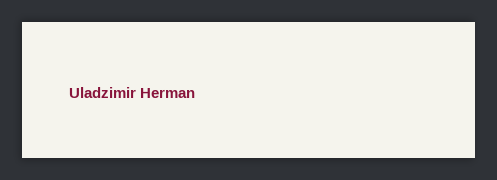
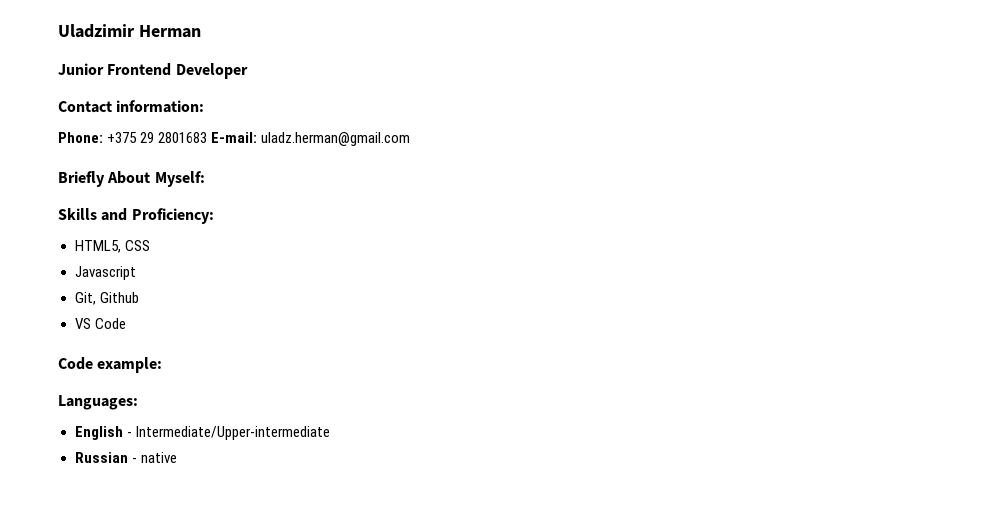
(196, 93) none -> [58,63,248,79] [58,100,205,113] [58,132,411,146] [58,171,205,187] [58,208,214,224] [74,240,150,253] [74,266,136,280] [74,292,139,305] [74,318,126,329] [58,357,163,373] [58,395,138,410] [74,426,330,440] [74,452,177,463] // Junior Frontend Developer // Contact information: // Phone: +375 29 2801683 E-mail: uladz.herman@gmail.com // Briefly About Myself: // Skills and Proficiency: // HTML5, CSS // Javascript // Git, Github // VS Code // Code example: // Languages: // English - Intermediate/Upper-intermediate // Russian - native

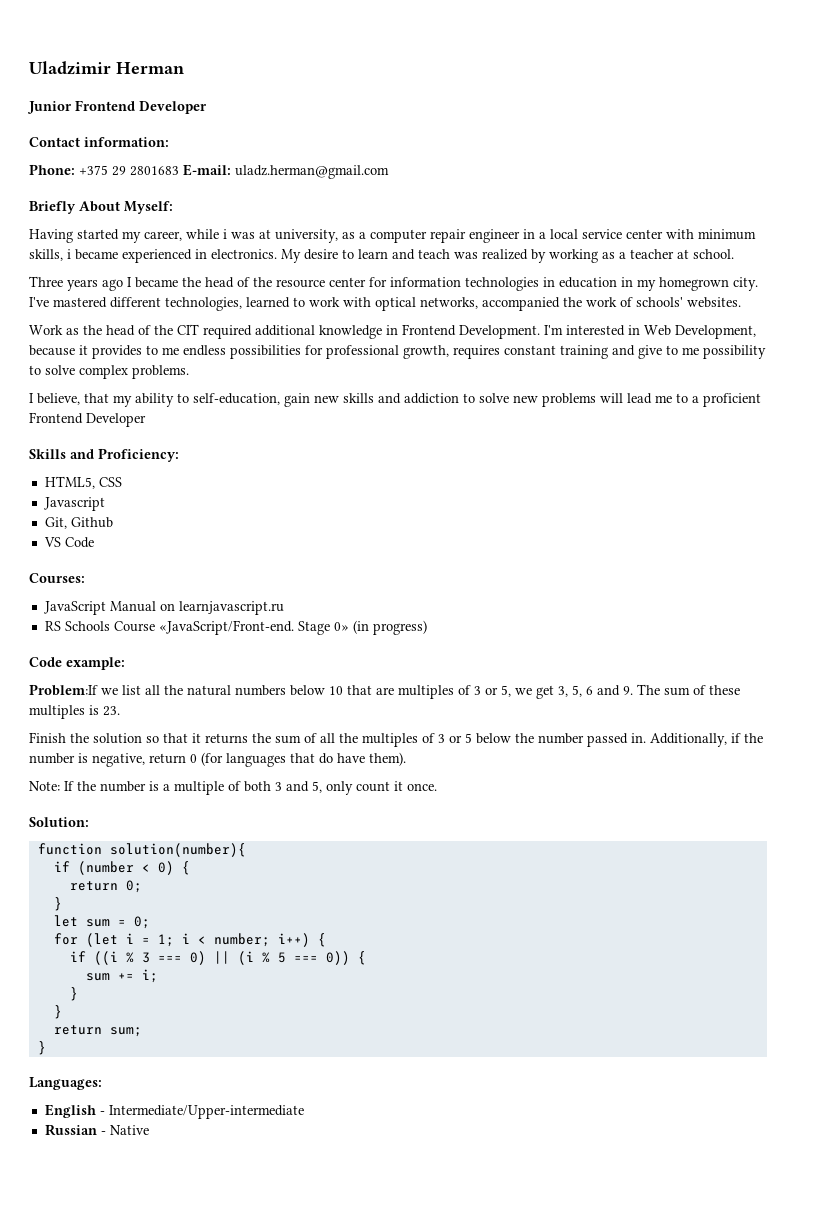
(205, 179) none -> [29,229,756,243] [29,249,734,263] [29,276,758,291] [29,297,741,311] [29,324,756,339] [29,345,766,359] [29,365,189,379] [29,393,761,407] [29,412,146,427] // Having started my career, while i was at university, as a computer repair engineer in a local service center with minimum skills, i became experienced in electronics. My desire to learn and teach was realized by working as a teacher at school. // Three years ago I became the head of the resource center for information technologies in education in my homegrown city. I've mastered different technologies, learned to work with optical networks, accompanied the work of schools' websites. // Work as the head of the CIT required additional knowledge in Frontend Development. I'm interested in Web Development, because it provides to me endless possibilities for professional growth, requires constant training and give to me possibility to solve complex problems. // I believe, that my ability to self-education, gain new skills and addiction to solve new problems will lead me to a proficient Frontend Developer
[58,357,163,373] Code example: -> [29,573,85,583] [43,601,284,615] [44,620,427,635] [29,657,125,670] [29,684,740,699] [29,705,120,719] [29,732,763,747] [29,752,406,767] [29,781,437,795] [29,817,89,827] [37,843,246,857] [53,861,190,875] [69,880,142,893] [53,897,62,911] [53,915,150,929] [53,933,326,947] [69,951,366,965] [85,969,158,983] [69,987,78,1001] [53,1005,62,1019] [53,1025,142,1037] [37,1041,46,1055] Courses: // JavaScript Manual on learnjavascript.ru // RS Schools Course «JavaScript/Front-end. Stage 0» (in progress) // Code example: // Problem:If we list all the natural numbers below 10 that are multiples of 3 or 5, we get 3, 5, 6 and 9. The sum of these multiples is 23. // Finish the solution so that it returns the sum of all the multiples of 3 or 5 below the number passed in. Additionally, if the number is negative, return 0 (for languages that do have them). // Note: If the number is a multiple of both 3 and 5, only count it once. // Solution: // function solution(number){ // if (number < 0) { // return 0; // } // let sum = 0; // for (let i = 1; i < number; i++) { // if ((i % 3 === 0) || (i % 5 === 0)) { // sum += i; // } // } // return sum; // }
[140,452,177,463] native -> [109,1125,149,1135] Native

